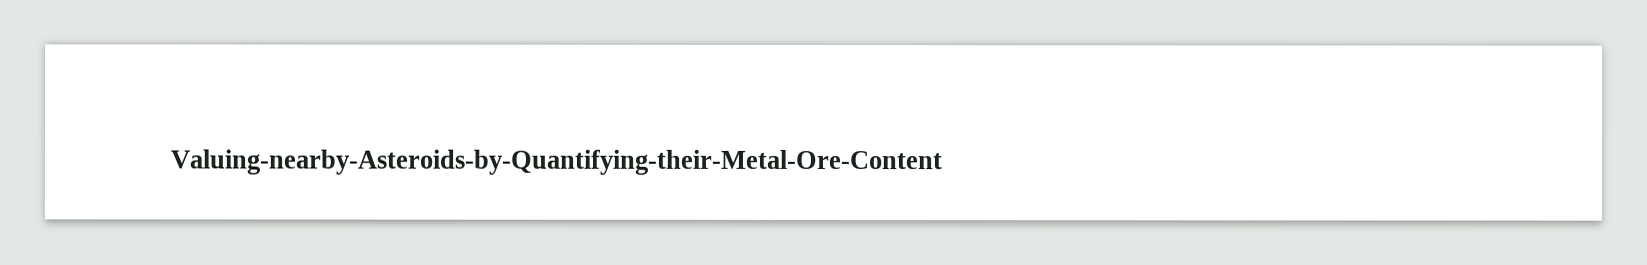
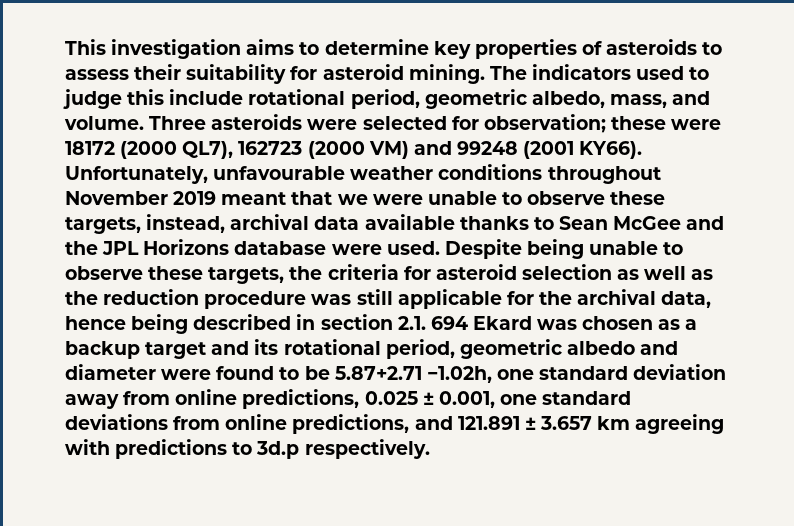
[170,149,942,176] Valuing-nearby-Asteroids-by-Quantifying-their-Metal-Ore-Content -> [65,39,723,59] [65,64,710,84] [63,89,711,109] [64,114,722,133] [65,141,643,159] [65,164,661,184] [65,191,666,205] [65,214,725,234] [65,239,684,259] [65,264,714,284] [65,289,712,309] [65,314,698,334] [65,339,679,359] [65,364,727,383] [65,389,632,409] [65,414,725,434] [65,439,430,459] This investigation aims to determine key properties of asteroids to assess their suitability for asteroid mining. The indicators used to judge this include rotational period, geometric albedo, mass, and volume. Three asteroids were selected for observation; these were 18172 (2000 QL7), 162723 (2000 VM) and 99248 (2001 KY66). Unfortunately, unfavourable weather conditions throughout November 2019 meant that we were unable to observe these targets, instead, archival data available thanks to Sean McGee and the JPL Horizons database were used. Despite being unable to observe these targets, the criteria for asteroid selection as well as the reduction procedure was still applicable for the archival data, hence being described in section 2.1. 694 Ekard was chosen as a backup target and its rotational period, geometric albedo and diameter were found to be 5.87+2.71 −1.02h, one standard deviation away from online predictions, 0.025 ± 0.001, one standard deviations from online predictions, and 121.891 ± 3.657 km agreeing with predictions to 3d.p respectively.

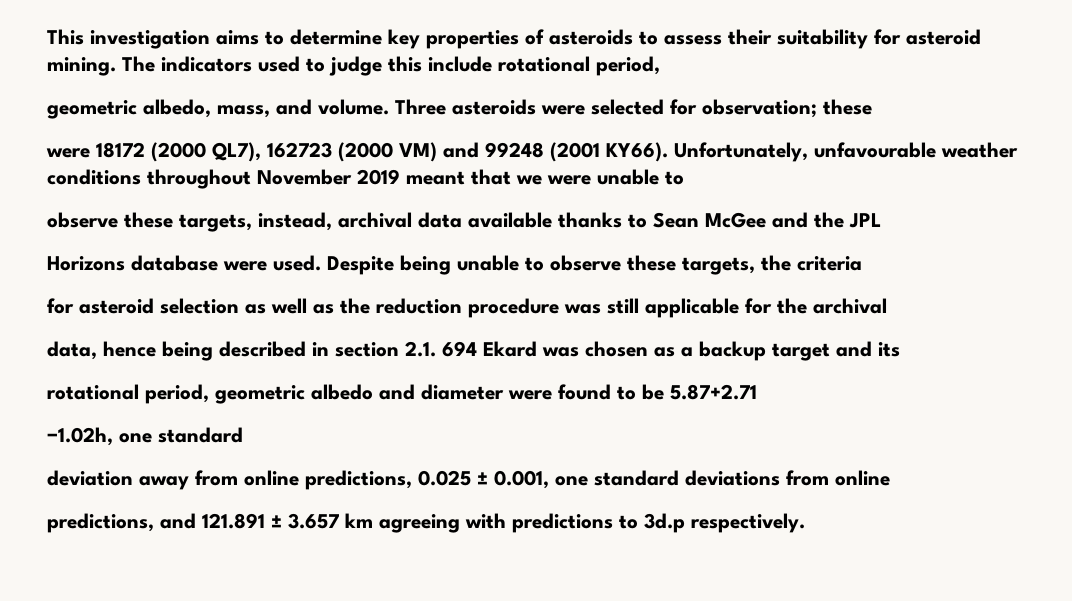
(420, 99) none -> (660, 66) //
(666, 123) none -> (872, 107) //
(522, 198) none -> (684, 178) //
(140, 248) none -> (881, 220) //
(399, 272) none -> (862, 263) //
(657, 297) none -> (887, 306) //
(279, 347) none -> (900, 349) //
(422, 373) none -> (757, 392) //
(629, 373) none -> (243, 435) //
(288, 422) none -> (890, 478) //

